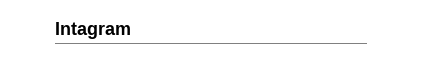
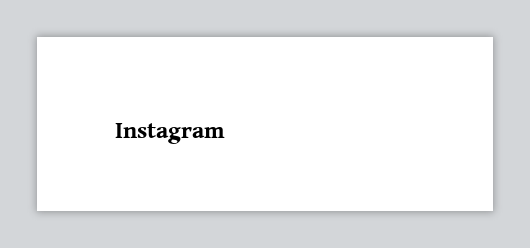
[55,22,131,39] Intagram -> [115,123,225,144] Instagram

